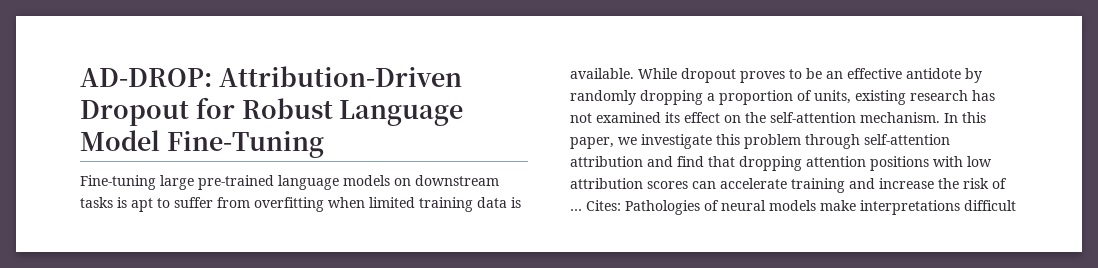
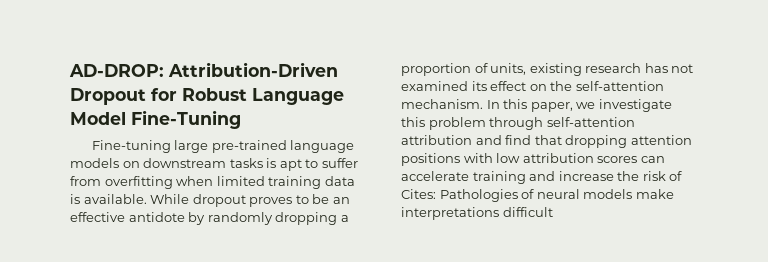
[570,209,582,211] … -> (683, 176) none

